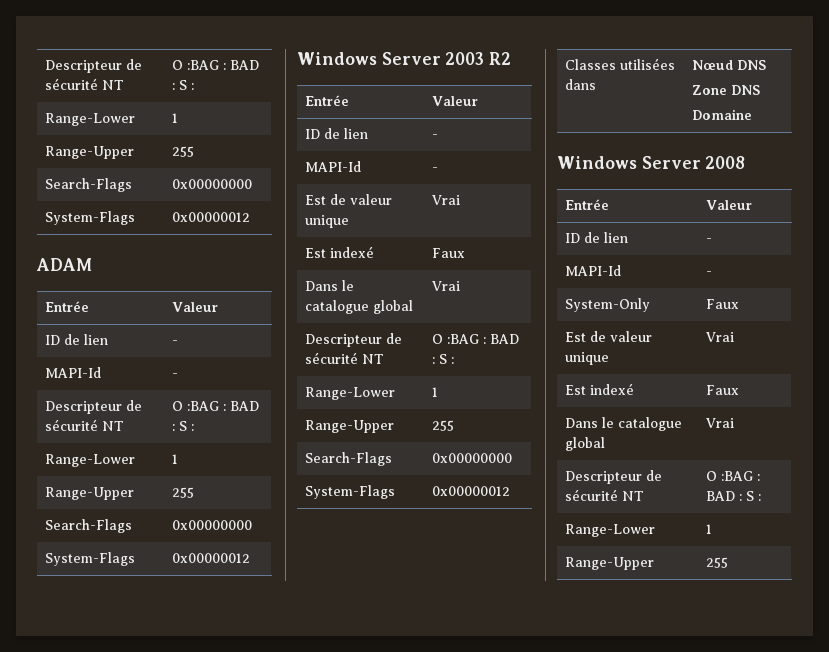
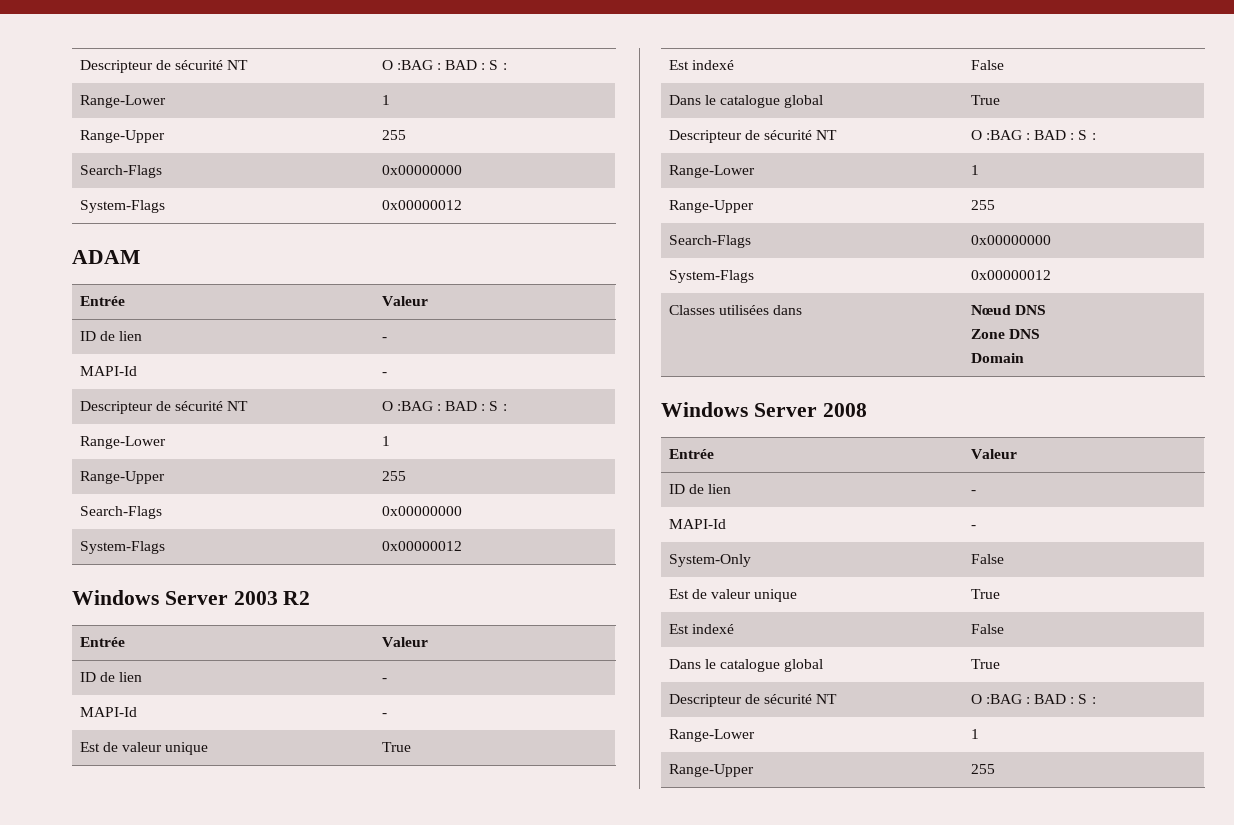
[432,195,461,205] [305,246,375,258] [432,248,466,258] [305,280,355,291] [305,300,414,314] [432,281,461,291] Vrai // Est indexé | Faux // Dans le catalogue global | Vrai -> [381,742,411,752] [668,60,734,70] [970,60,1004,70] [668,95,824,108] [970,95,1000,105] True // Est indexé | False // Dans le catalogue global | True
[692,109,753,120] Domaine -> [970,353,1024,363] Domain
[706,299,740,309] [565,331,653,342] [565,352,610,365] [706,332,735,342] [565,383,635,395] [706,385,740,395] [565,417,683,431] [565,437,606,451] [706,418,735,428] Faux // Est de valeur unique | Vrai // Est indexé | Faux // Dans le catalogue global | Vrai -> [970,554,1004,564] [668,589,798,602] [970,589,1000,599] [668,624,734,634] [970,624,1004,634] [668,659,824,672] [970,659,1000,669] False // Est de valeur unique | True // Est indexé | False // Dans le catalogue global | True

